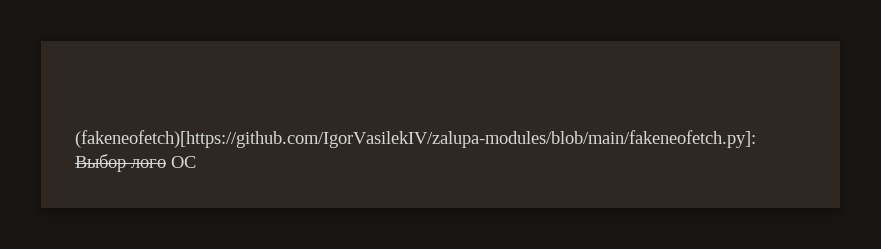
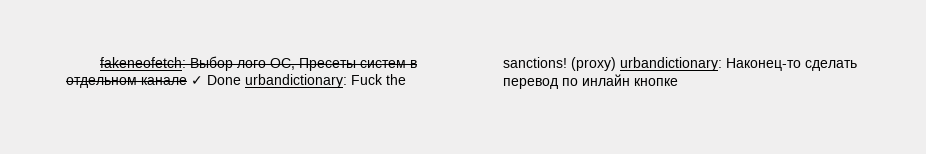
[75,130,756,148] (fakeneofetch)[https://github.com/IgorVasilekIV/zalupa-modules/blob/main/fakeneofetch.py]: -> [99,57,186,68] fakeneofetch:
[171,156,196,168] ОС -> [269,58,417,71] [66,74,406,88] [503,57,857,71] [503,74,678,89] ОС, Пресеты систем в отдельном канале ✓ Done urbandictionary: Fuck the sanctions! (proxy) urbandictionary: Наконец-то сделать перевод по инлайн кнопке

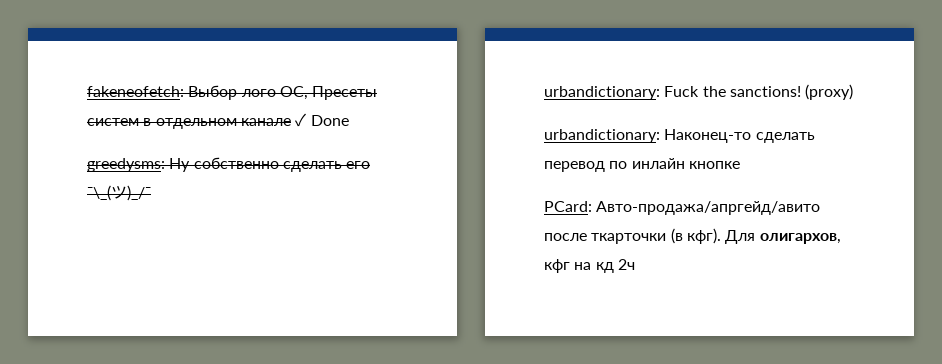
(241, 80) none -> [87,157,371,172] [87,185,151,201] // greedysms: Ну собственно сделать его ¯\_(ツ)_/¯ //
(616, 64) none -> (854, 92) //
(678, 82) none -> [544,201,821,215] [544,228,841,244] [544,259,635,273] // PCard: Авто-продажа/апргейд/авито после ткарточки (в кфг). Для олигархов, кфг на кд 2ч

